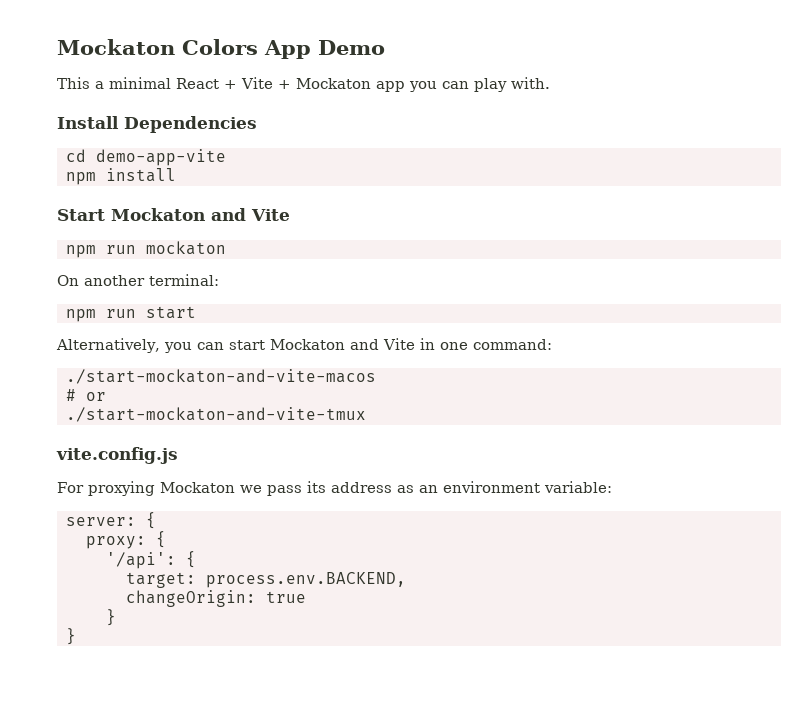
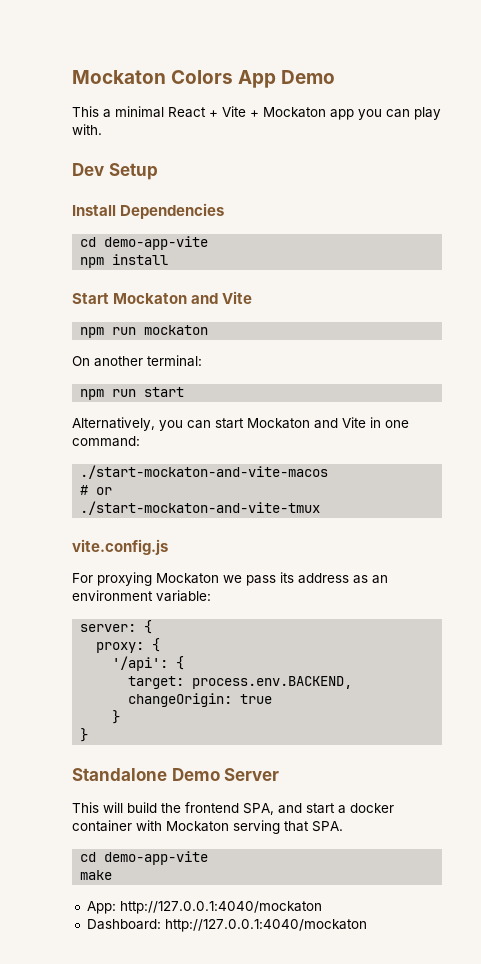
(550, 83) none -> [72,163,158,180] // Dev Setup
(76, 636) none -> [72,768,280,781] [72,802,394,815] [72,820,343,834] [80,851,209,865] [80,870,113,880] [86,901,322,914] [86,919,367,932] // Standalone Demo Server // This will build the frontend SPA, and start a docker container with Mockaton serving that SPA. // cd demo-app-vite // make // App: http://127.0.0.1:4040/mockaton // Dashboard: http://127.0.0.1:4040/mockaton

